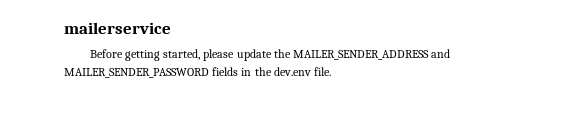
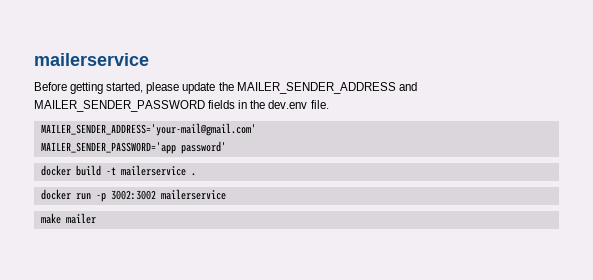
(332, 71) none -> [40,123,256,136] [40,141,226,154] [40,165,196,176] [40,189,226,202] [40,213,96,224] // MAILER_SENDER_ADDRESS='your-mail@gmail.com' // MAILER_SENDER_PASSWORD='app password' // docker build -t mailerservice . // docker run -p 3002:3002 mailerservice // make mailer

